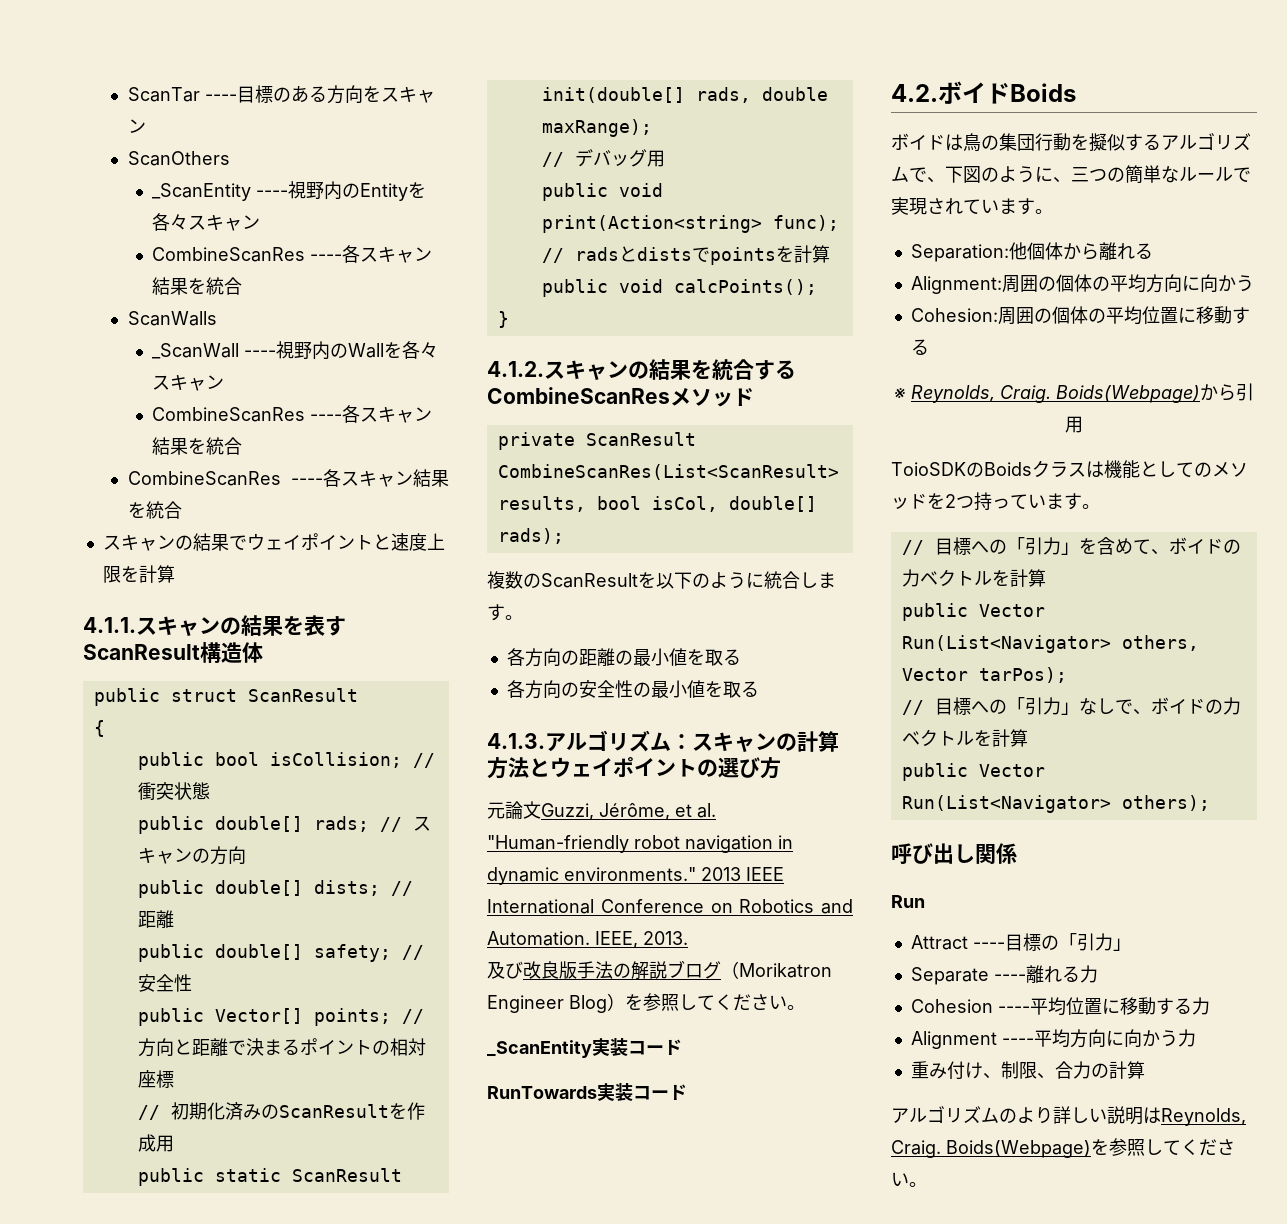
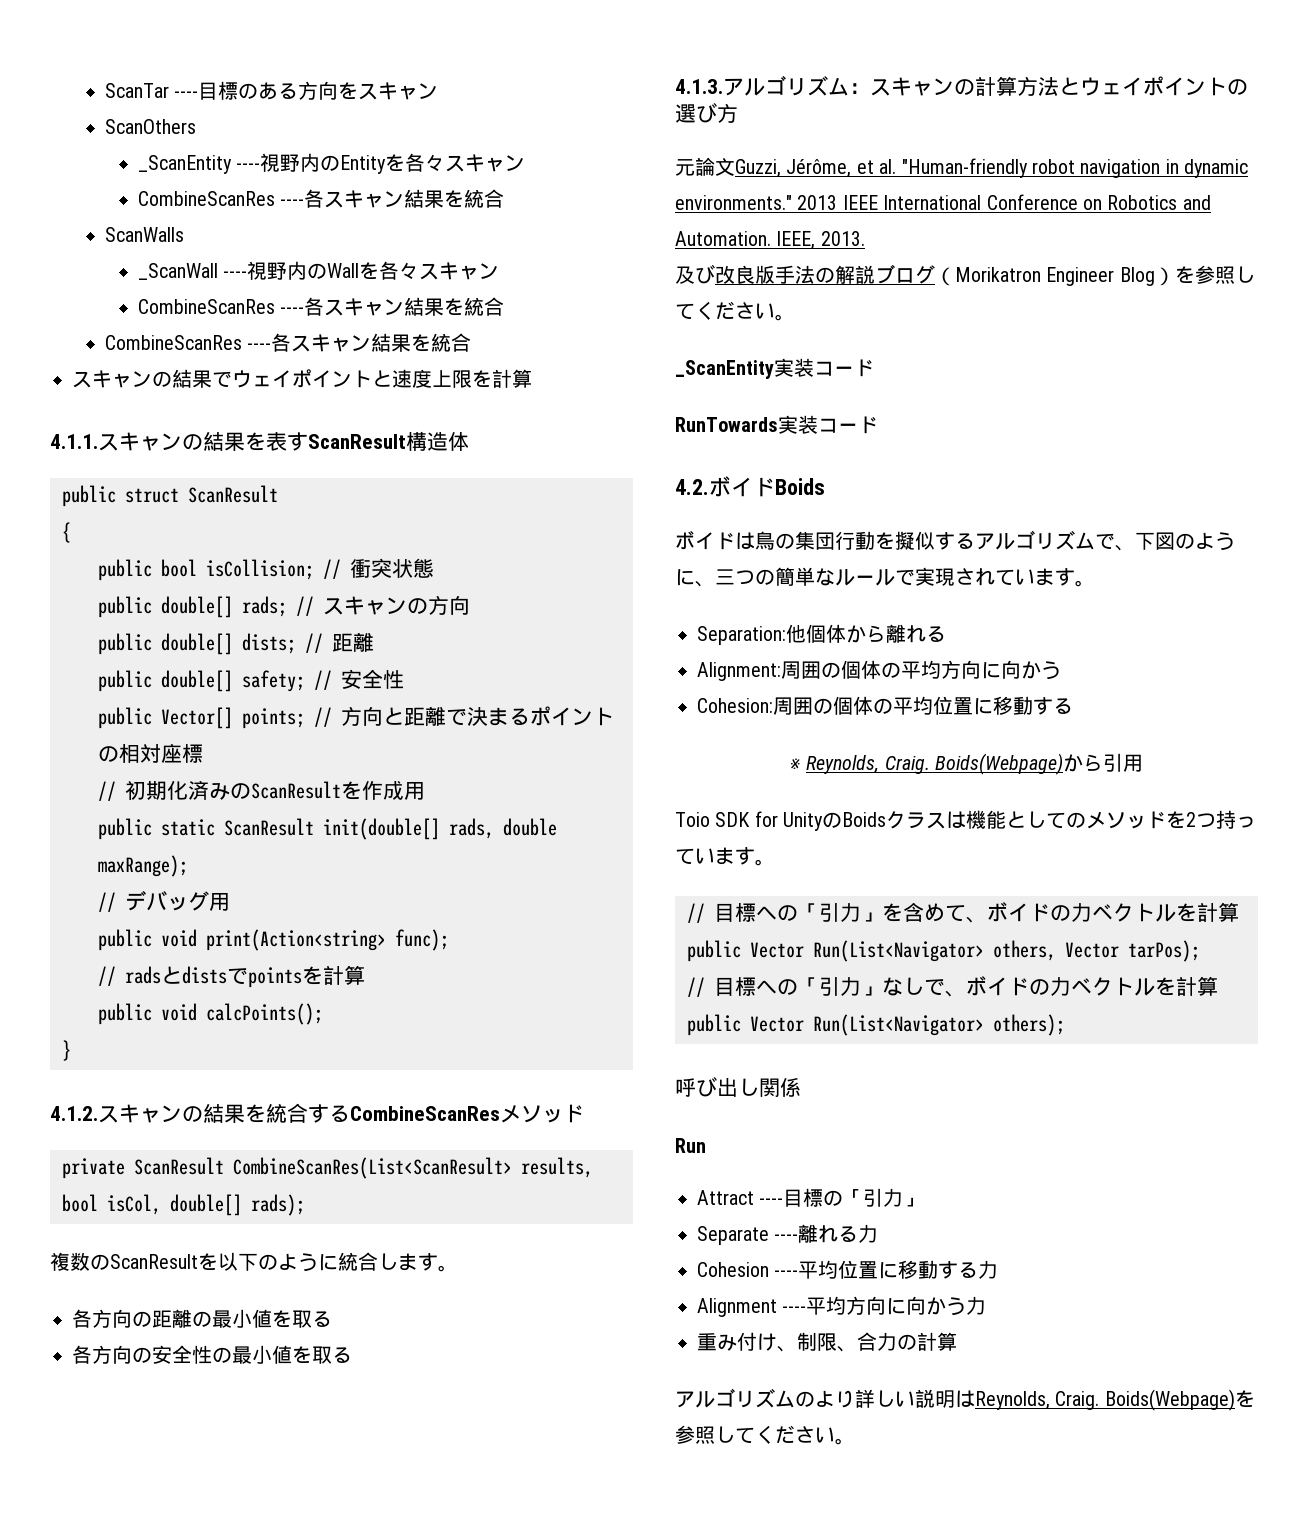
[891,462,966,476] ToioSDK -> [675,811,824,831] Toio SDK for Unity

